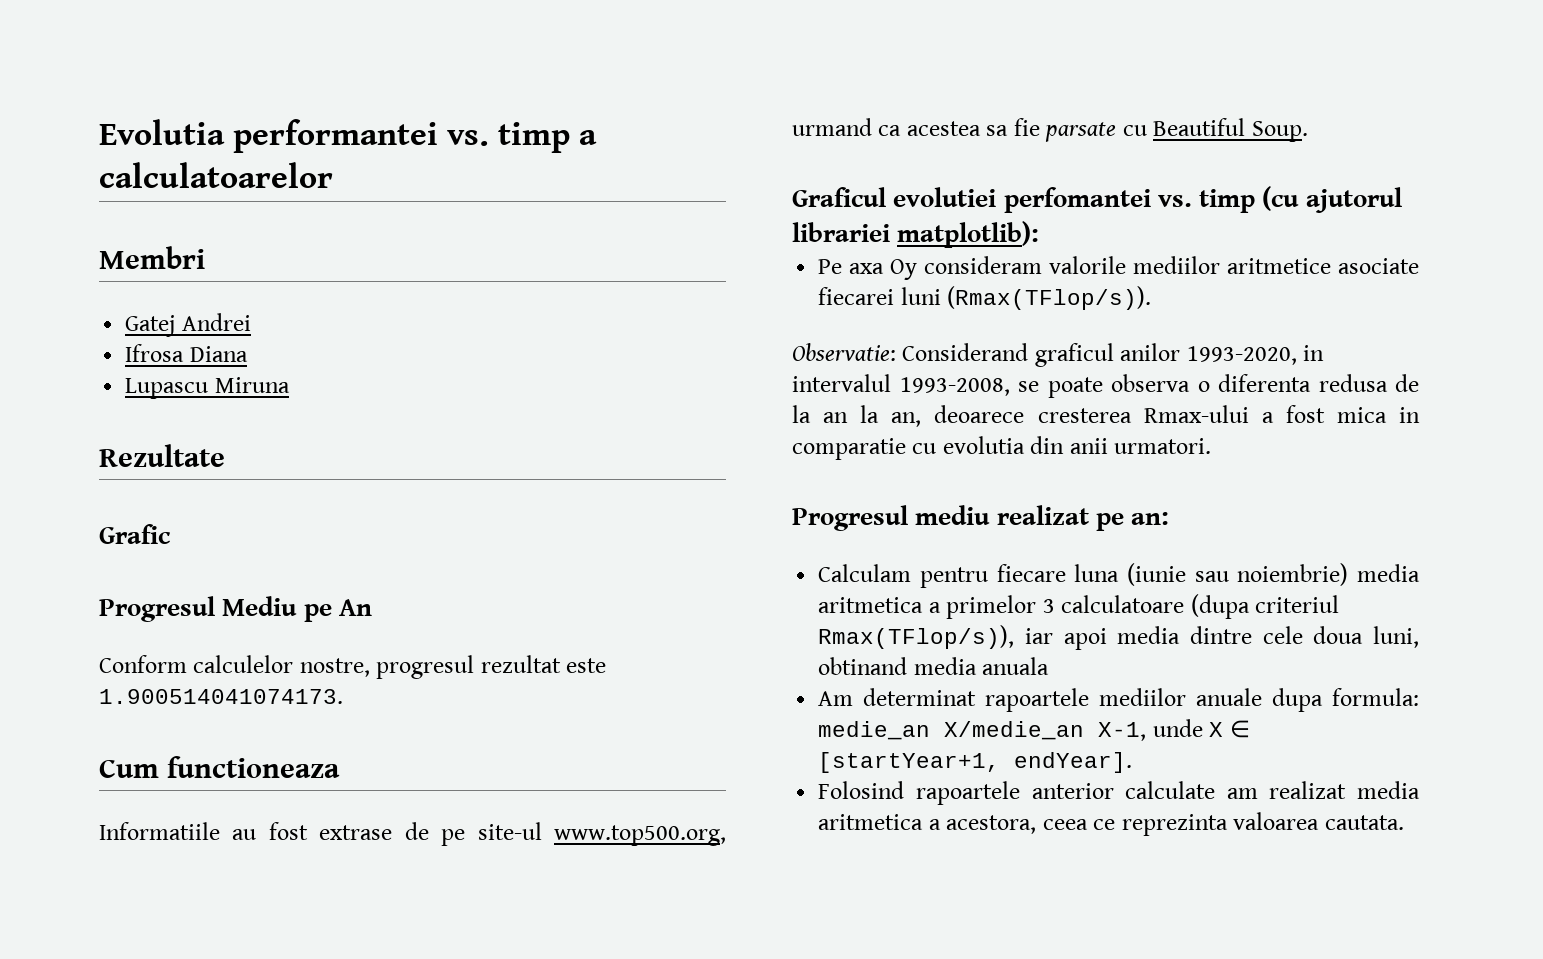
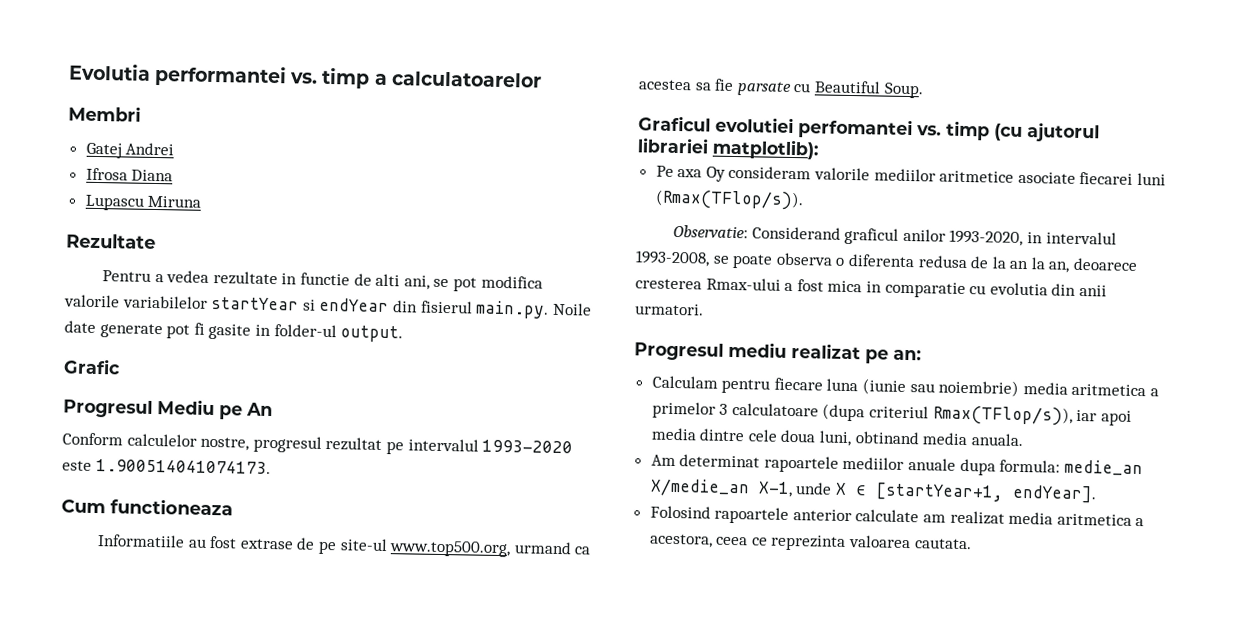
(225, 455) none -> [102,270,543,292] [64,294,592,319] [64,320,404,343] // Pentru a vedea rezultate in functie de alti ani, se pot modifica valorile variabilelor startYear si endYear din fisierul main.py. Noile date generate pot fi gasite in folder-ul output.
(561, 664) none -> [385,438,574,455] pe intervalul 1993-2020
[982,657,1050,675] anuala -> [970,433,1023,447] anuala.

